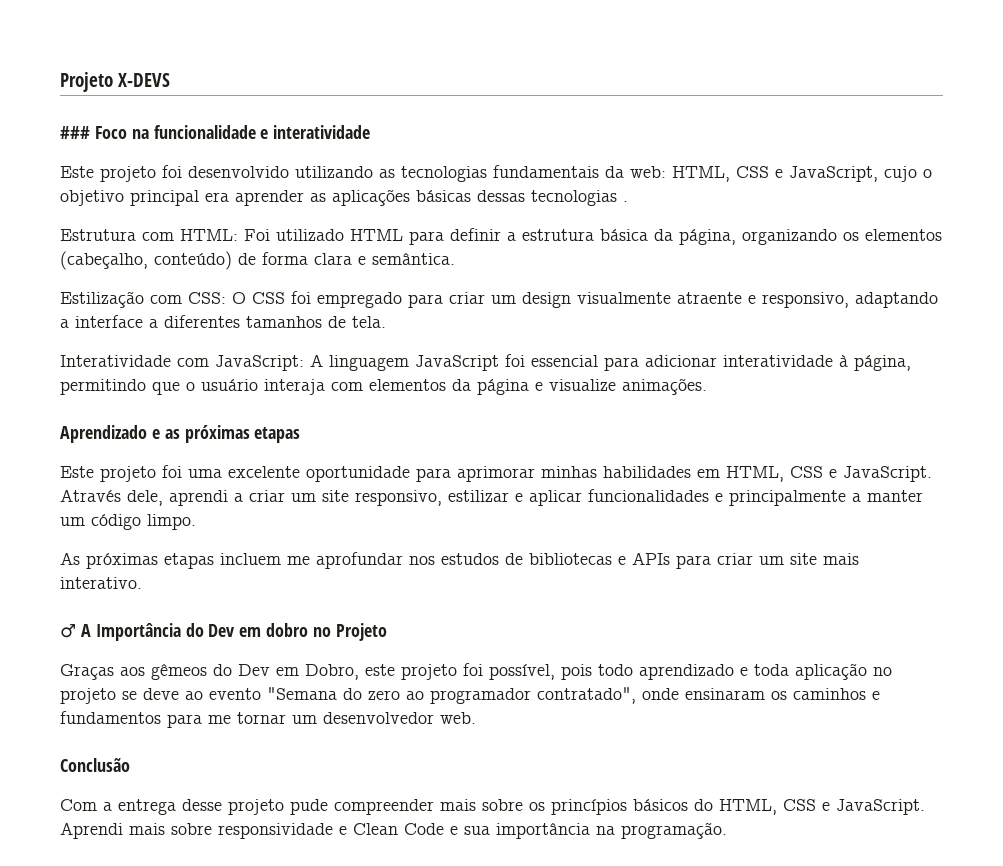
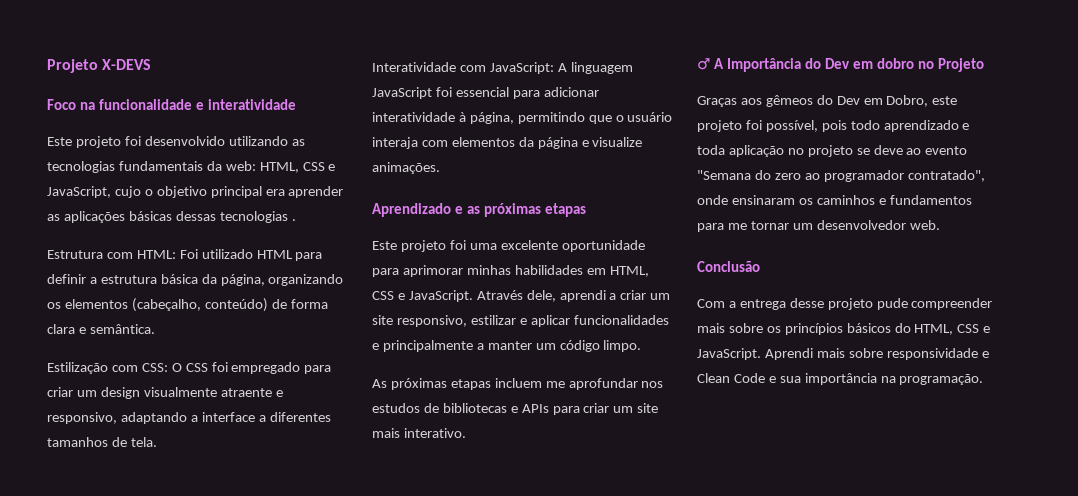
[60,126,90,139] ### -> (152, 64) none

